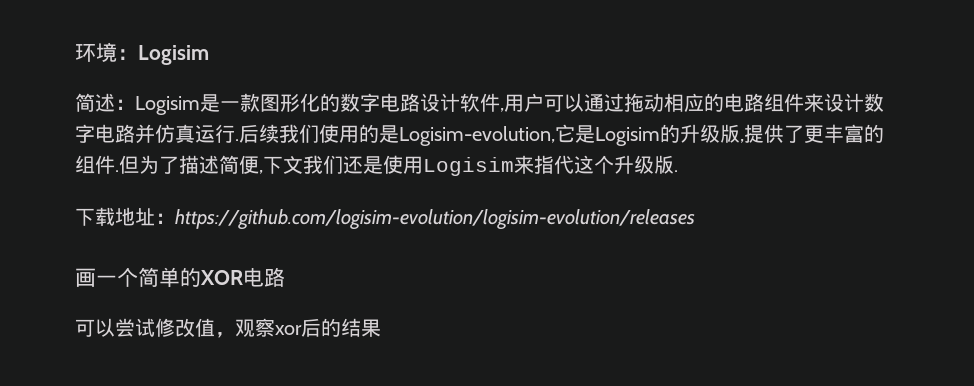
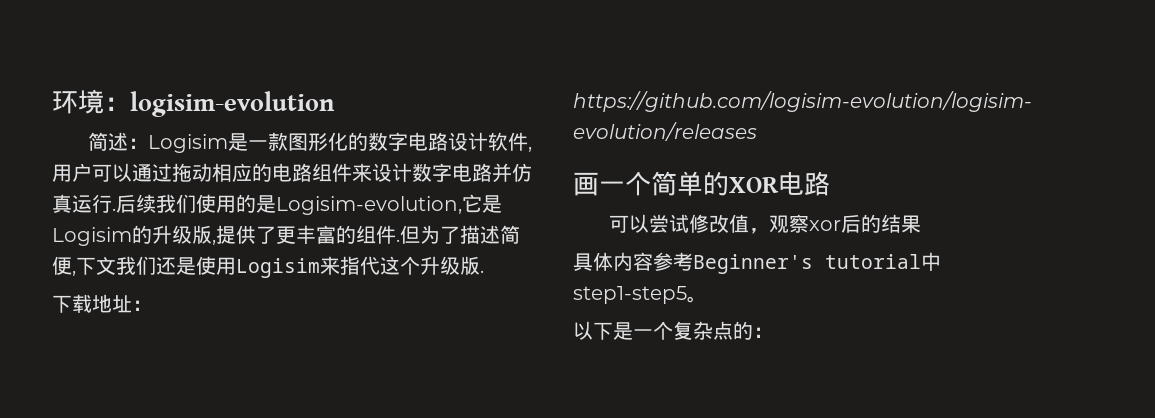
[138,45,209,65] Logisim -> [130,91,335,117] logisim-evolution
(381, 328) none -> [573,252,941,274] [573,286,707,304] [573,321,773,340] // 具体内容参考Beginner's tutorial中step1-step5。 // 以下是一个复杂点的：

